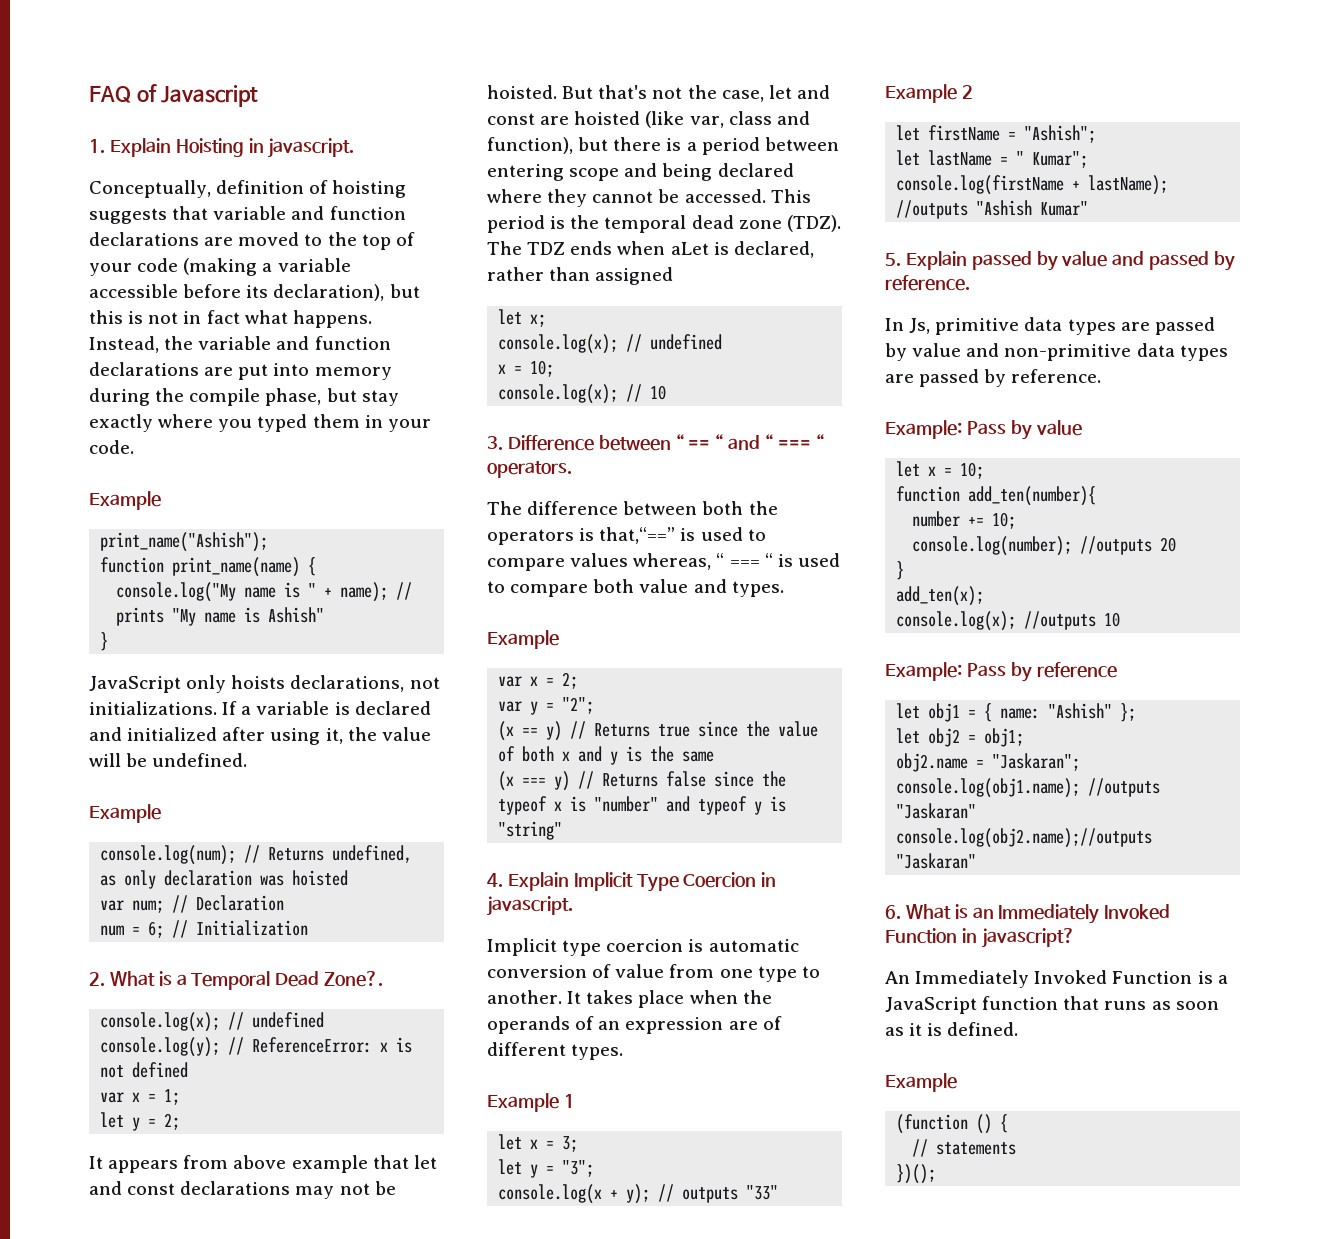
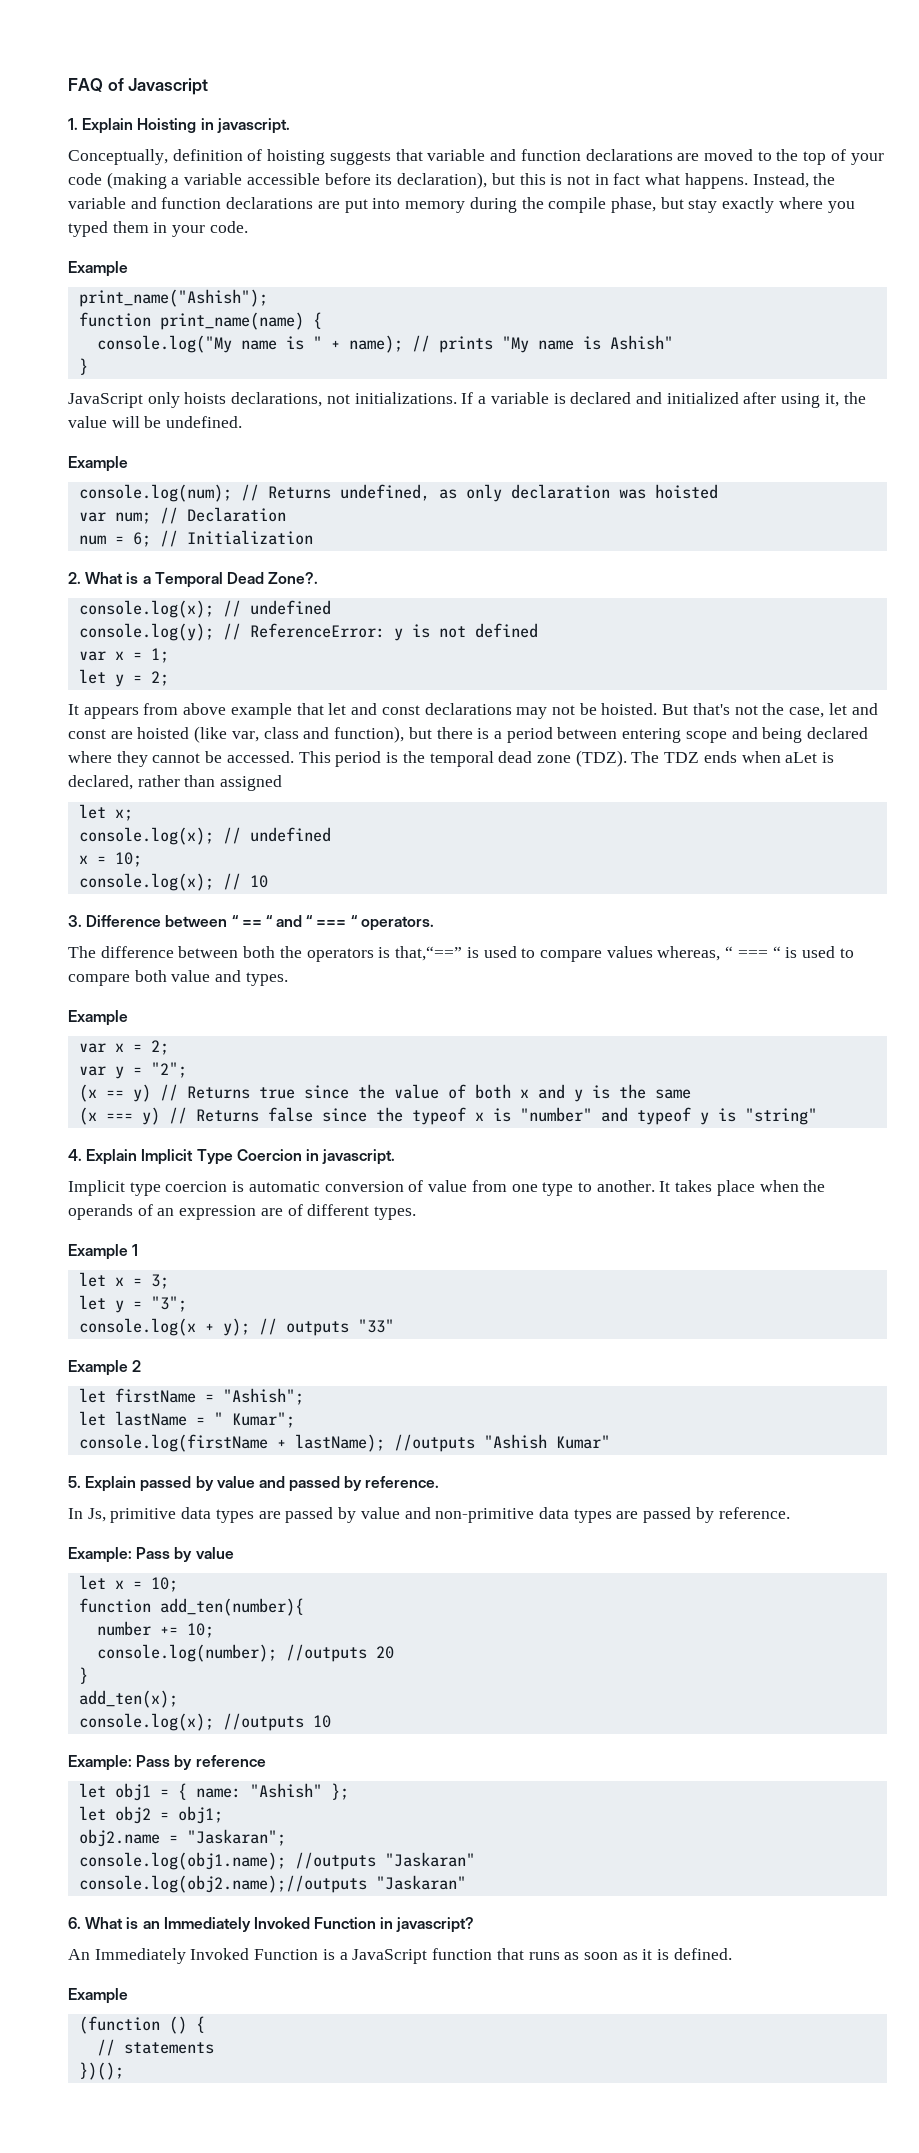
[380,1042,389,1052] x -> [393,628,403,641] y

